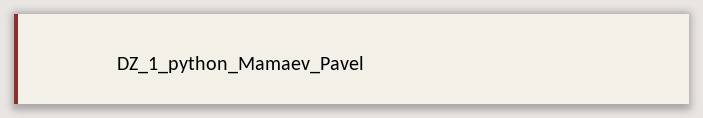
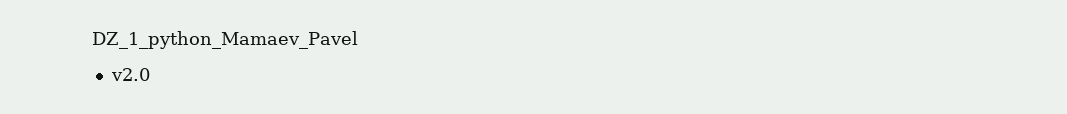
(364, 65) none -> [110,68,150,81] // v2.0

